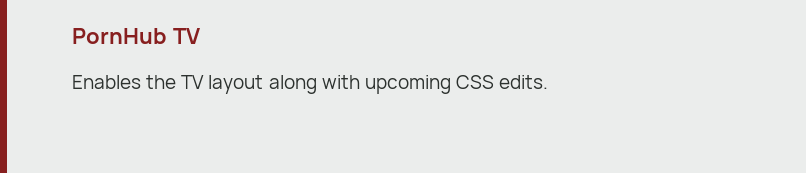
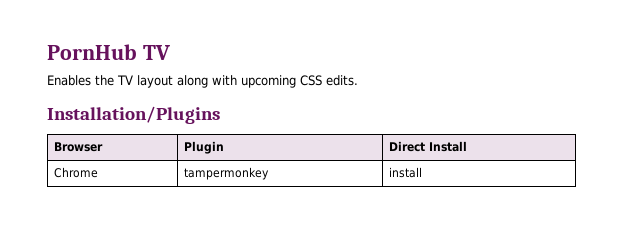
(549, 82) none -> [47,106,220,124] [54,142,104,152] [184,141,225,154] [389,141,468,152] [54,167,99,178] [184,167,270,180] [389,167,423,178] // Installation/Plugins // Browser | Plugin | Direct Install // Chrome | tampermonkey | install

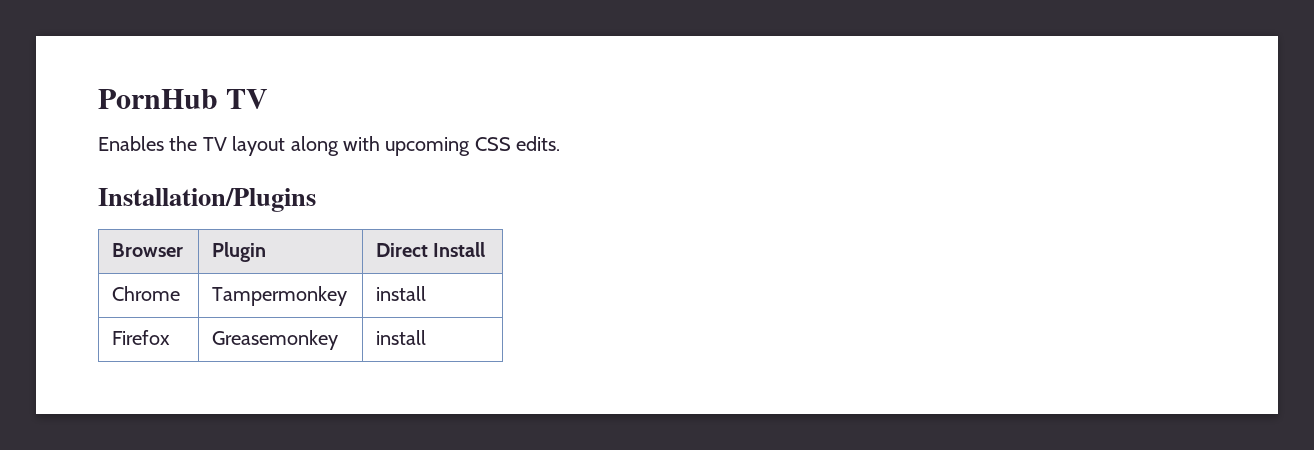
[184,167,270,180] [389,167,423,178] tampermonkey | install -> [212,286,348,306] [376,286,427,301] [112,330,171,345] [212,330,339,350] [376,330,427,345] Tampermonkey | install // Firefox | Greasemonkey | install

